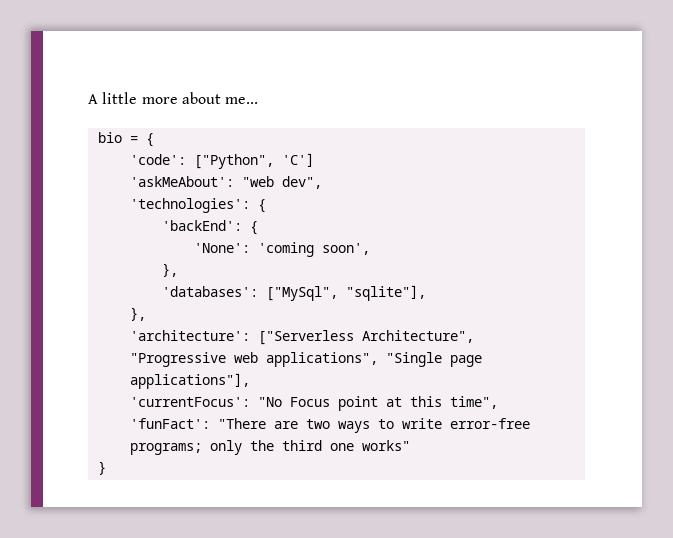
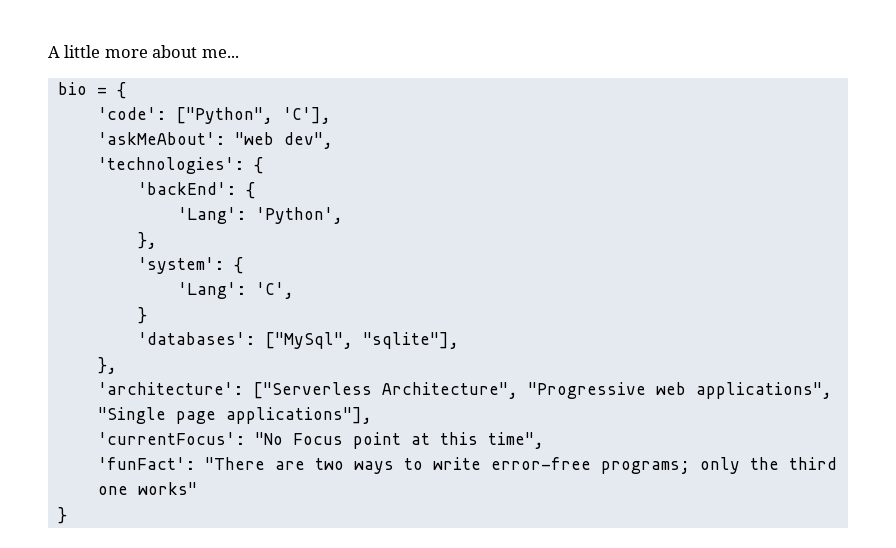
[281,153,314,167] 'C'] -> [282,107,331,124] 'C'],
[193,242,370,257] [161,263,178,277] 'None': 'coming soon', // }, -> [177,207,343,224] [137,232,157,249] [137,257,243,274] [177,282,294,299] [137,307,147,324] 'Lang': 'Python', // }, // 'system': { // 'Lang': 'C', // }

